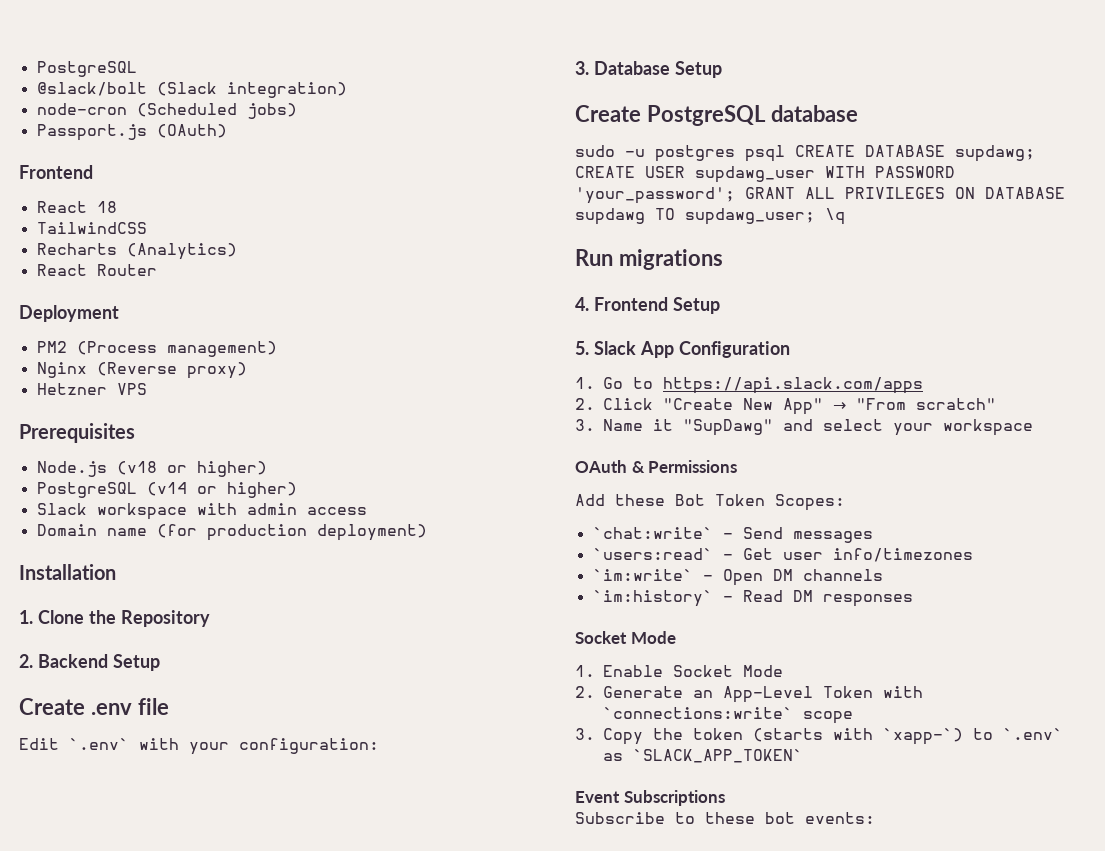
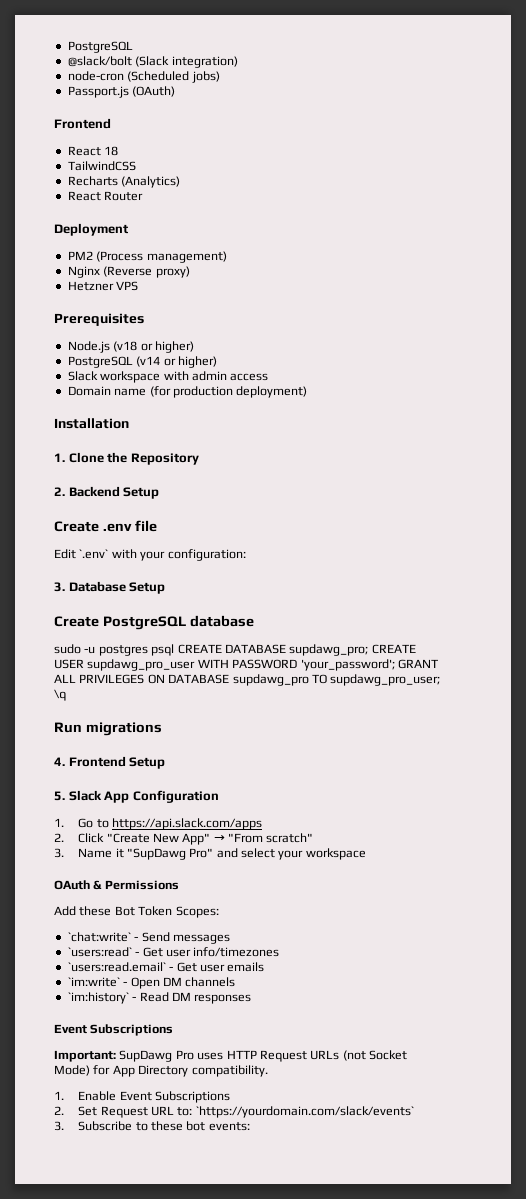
[955,145,1035,162] supdawg; -> [289,644,369,656] supdawg_pro;
[695,166,815,183] supdawg_user -> [87,659,196,671] supdawg_pro_user
[575,208,815,225] supdawg TO supdawg_user; -> [232,674,441,686] supdawg_pro TO supdawg_pro_user;
[683,419,773,436] "SupDawg" -> [126,848,214,860] "SupDawg Pro"
(973, 555) none -> [67,962,265,972] // `users:read.email` - Get user emails
[575,631,676,644] [575,665,783,677] [575,686,923,703] [603,707,853,724] [575,728,1063,745] [603,749,803,763] [575,790,725,806] Socket Mode // 1. Enable Socket Mode // 2. Generate an App-Level Token with `connections:write` scope // 3. Copy the token (starts with `xapp-`) to `.env` as `SLACK_APP_TOKEN` // Event Subscriptions // -> [54,1024,174,1036] [54,1050,407,1062] [54,1065,268,1077] [54,1091,230,1103] [54,1106,414,1118] [54,1121,64,1131] Event Subscriptions // Important: SupDawg Pro uses HTTP Request URLs (not Socket Mode) for App Directory compatibility. // 1. Enable Event Subscriptions // 2. Set Request URL to: `https://yourdomain.com/slack/events` // 3.

